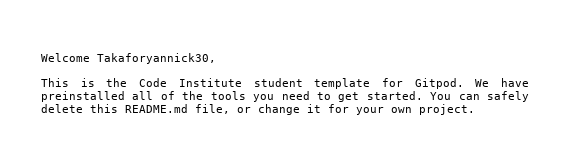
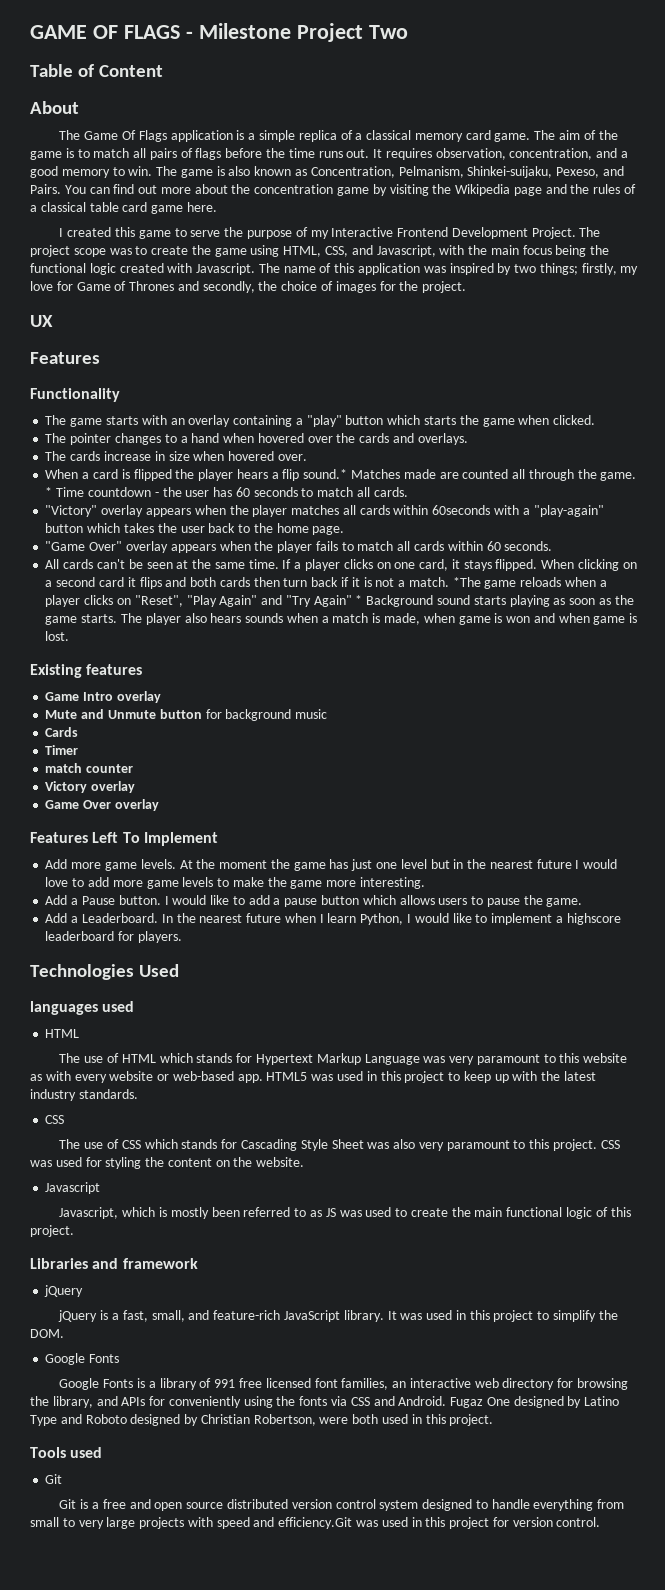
[41,53,216,64] [41,78,529,89] [41,91,530,102] [41,104,475,115] Welcome Takaforyannick30, // This is the Code Institute student template for Gitpod. We have preinstalled all of the tools you need to get started. You can safely delete this README.md file, or change it for your own project. -> [30,23,408,42] [30,64,164,77] [30,101,79,114] [59,130,618,142] [30,148,629,160] [30,166,624,178] [30,184,637,196] [30,202,217,214] [59,227,601,239] [30,245,610,257] [30,263,639,275] [30,281,467,293] [30,315,53,327] [30,352,100,364] [30,388,120,402] [45,415,596,427] [45,433,468,445] [45,451,307,461] [45,469,637,481] [45,487,408,497] [45,505,604,517] [45,523,345,535] [45,541,553,553] [45,559,637,571] [45,577,607,589] [45,595,634,607] [45,613,638,625] [45,631,70,641] [30,664,143,678] [45,691,161,703] [45,709,328,721] [45,727,79,737] [45,745,79,755] [45,763,134,773] [45,781,136,793] [45,799,159,811] [30,832,218,846] [45,859,618,871] [45,877,425,889] [45,895,583,907] [45,913,621,925] [45,931,182,943] [30,964,180,980] [30,1001,135,1015] [45,1029,80,1038] [59,1053,628,1065] [30,1071,597,1083] [30,1089,138,1101] [45,1115,65,1124] [59,1139,620,1151] [30,1157,305,1169] [45,1182,101,1194] [59,1207,631,1219] [30,1225,74,1237] [30,1258,198,1269] [44,1285,84,1297] [58,1310,618,1322] [30,1329,64,1338] [45,1353,120,1365] [59,1378,628,1390] [30,1396,620,1408] [30,1414,494,1426] [30,1447,103,1458] [45,1474,63,1484] [59,1499,625,1511] [30,1517,601,1529] GAME OF FLAGS - Milestone Project Two // Table of Content // About // The Game Of Flags application is a simple replica of a classical memory card game. The aim of the game is to match all pairs of flags before the time runs out. It requires observation, concentration, and a good memory to win. The game is also known as Concentration, Pelmanism, Shinkei-suijaku, Pexeso, and Pairs. You can find out more about the concentration game by visiting the Wikipedia page and the rules of a classical table card game here. // I created this game to serve the purpose of my Interactive Frontend Development Project. The project scope was to create the game using HTML, CSS, and Javascript, with the main focus being the functional logic created with Javascript. The name of this application was inspired by two things; firstly, my love for Game of Thrones and secondly, the choice of images for the project. // UX // Features // Functionality // The game starts with an overlay containing a "play" button which starts the game when clicked. // The pointer changes to a hand when hovered over the cards and overlays. // The cards increase in size when hovered over. // When a card is flipped the player hears a flip sound.* Matches made are counted all through the game. * Time countdown - the user has 60 seconds to match all cards. // "Victory" overlay appears when the player matches all cards within 60seconds with a "play-again" button which takes the user back to the home page. // "Game Over" overlay appears when the player fails to match all cards within 60 seconds. // All cards can't be seen at the same time. If a player clicks on one card, it stays flipped. When clicking on a second card it flips and both cards then turn back if it is not a match. *The game reloads when a player clicks on "Reset", "Play Again" and "Try Again" * Background sound starts playing as soon as the game starts. The player also hears sounds when a match is made, when game is won and when game is lost. // Existing features // Game Intro overlay // Mute and Unmute button for background music // Cards // Timer // match counter // Victory overlay // Game Over overlay // Features Left To Implement // Add more game levels. At the moment the game has just one level but in the nearest future I would love to add more game levels to make the game more interesting. // Add a Pause button. I would like to add a pause button which allows users to pause the game. // Add a Leaderboard. In the nearest future when I learn Python, I would like to implement a highscore leaderboard for players. // Technologies Used // languages used // HTML // The use of HTML which stands for Hypertext Markup Language was very paramount to this website as with every website or web-based app. HTML5 was used in this project to keep up with the latest industry standards. // CSS // The use of CSS which stands for Cascading Style Sheet was also very paramount to this project. CSS was used for styling the content on the website. // Javascript // Javascript, which is mostly been referred to as JS was used to create the main functional logic of this project. // Libraries and framework // jQuery // jQuery is a fast, small, and feature-rich JavaScript library. It was used in this project to simplify the DOM. // Google Fonts // Google Fonts is a library of 991 free licensed font families, an interactive web directory for browsing the library, and APIs for conveniently using the fonts via CSS and Android. Fugaz One designed by Latino Type and Roboto designed by Christian Robertson, were both used in this project. // Tools used // Git // Git is a free and open source distributed version control system designed to handle everything from small to very large projects with speed and efficiency.Git was used in this project for version control.

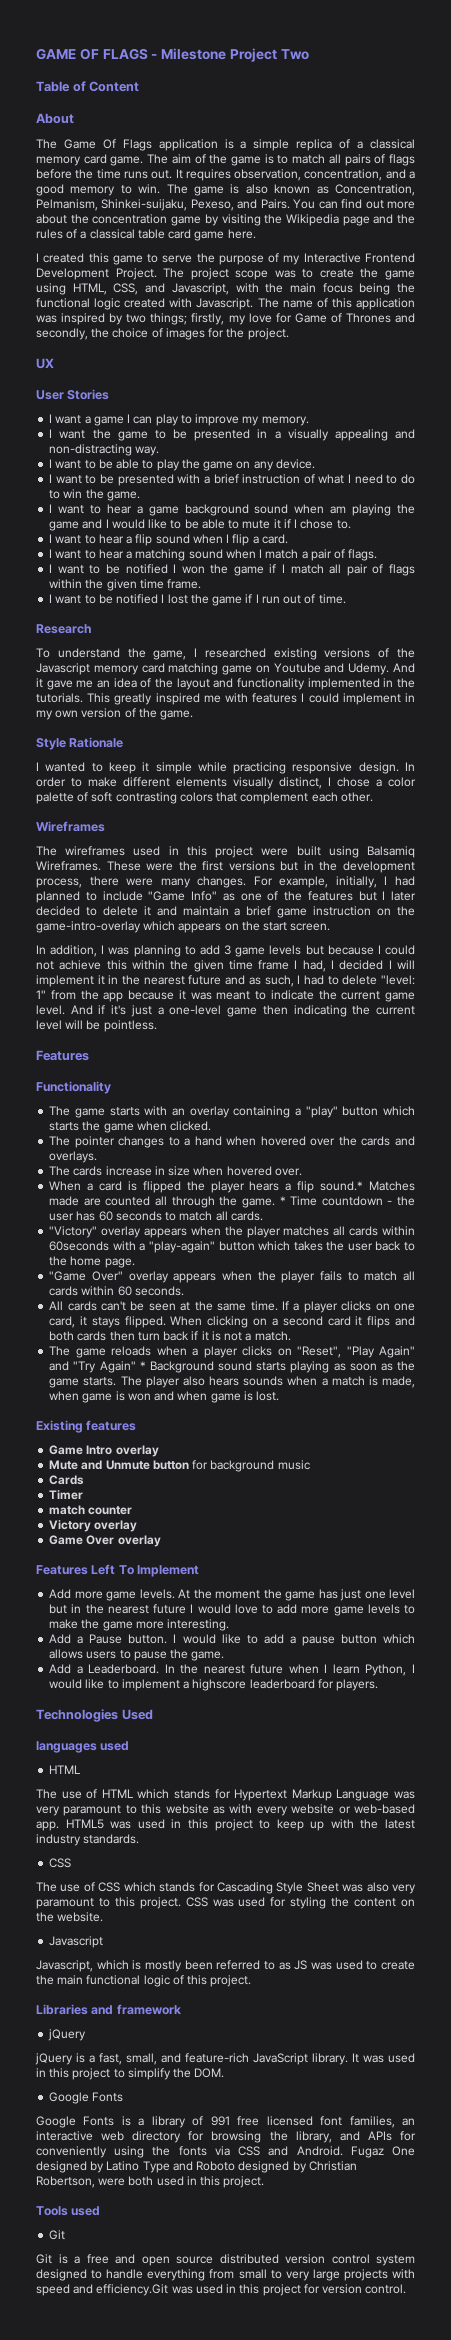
(53, 321) none -> [36,389,110,400] [49,414,309,426] [49,429,415,441] [49,444,160,456] [49,459,315,471] [49,474,416,486] [49,489,140,501] [49,504,415,516] [49,519,351,531] [49,534,288,546] [49,549,378,561] [49,564,415,576] [49,579,202,591] [49,594,346,606] [36,624,92,634] [36,648,415,660] [36,663,415,675] [36,678,416,690] [36,693,415,705] [36,708,194,720] [36,737,124,750] [36,762,416,774] [36,777,416,789] [36,792,373,804] [36,821,105,832] [36,846,415,858] [36,861,415,873] [36,876,415,888] [36,891,416,903] [36,906,415,918] [36,921,331,933] [36,945,415,957] [36,960,416,972] [36,975,415,987] [36,990,415,1002] [36,1005,415,1017] [36,1020,157,1032] // User Stories // I want a game I can play to improve my memory. // I want the game to be presented in a visually appealing and non-distracting way. // I want to be able to play the game on any device. // I want to be presented with a brief instruction of what I need to do to win the game. // I want to hear a game background sound when am playing the game and I would like to be able to mute it if I chose to. // I want to hear a flip sound when I flip a card. // I want to hear a matching sound when I match a pair of flags. // I want to be notified I won the game if I match all pair of flags within the given time frame. // I want to be notified I lost the game if I run out of time. // Research // To understand the game, I researched existing versions of the Javascript memory card matching game on Youtube and Udemy. And it gave me an idea of the layout and functionality implemented in the tutorials. This greatly inspired me with features I could implement in my own version of the game. // Style Rationale // I wanted to keep it simple while practicing responsive design. In order to make different elements visually distinct, I chose a color palette of soft contrasting colors that complement each other. // Wireframes // The wireframes used in this project were built using Balsamiq Wireframes. These were the first versions but in the development process, there were many changes. For example, initially, I had planned to include "Game Info" as one of the features but I later decided to delete it and maintain a brief game instruction on the game-intro-overlay which appears on the start screen. // In addition, I was planning to add 3 game levels but because I could not achieve this within the given time frame I had, I decided I will implement it in the nearest future and as such, I had to delete "level: 1" from the app because it was meant to indicate the current game level. And if it's just a one-level game then indicating the current level will be pointless.
[452,577,481,587] *The -> [49,1346,71,1356] // The

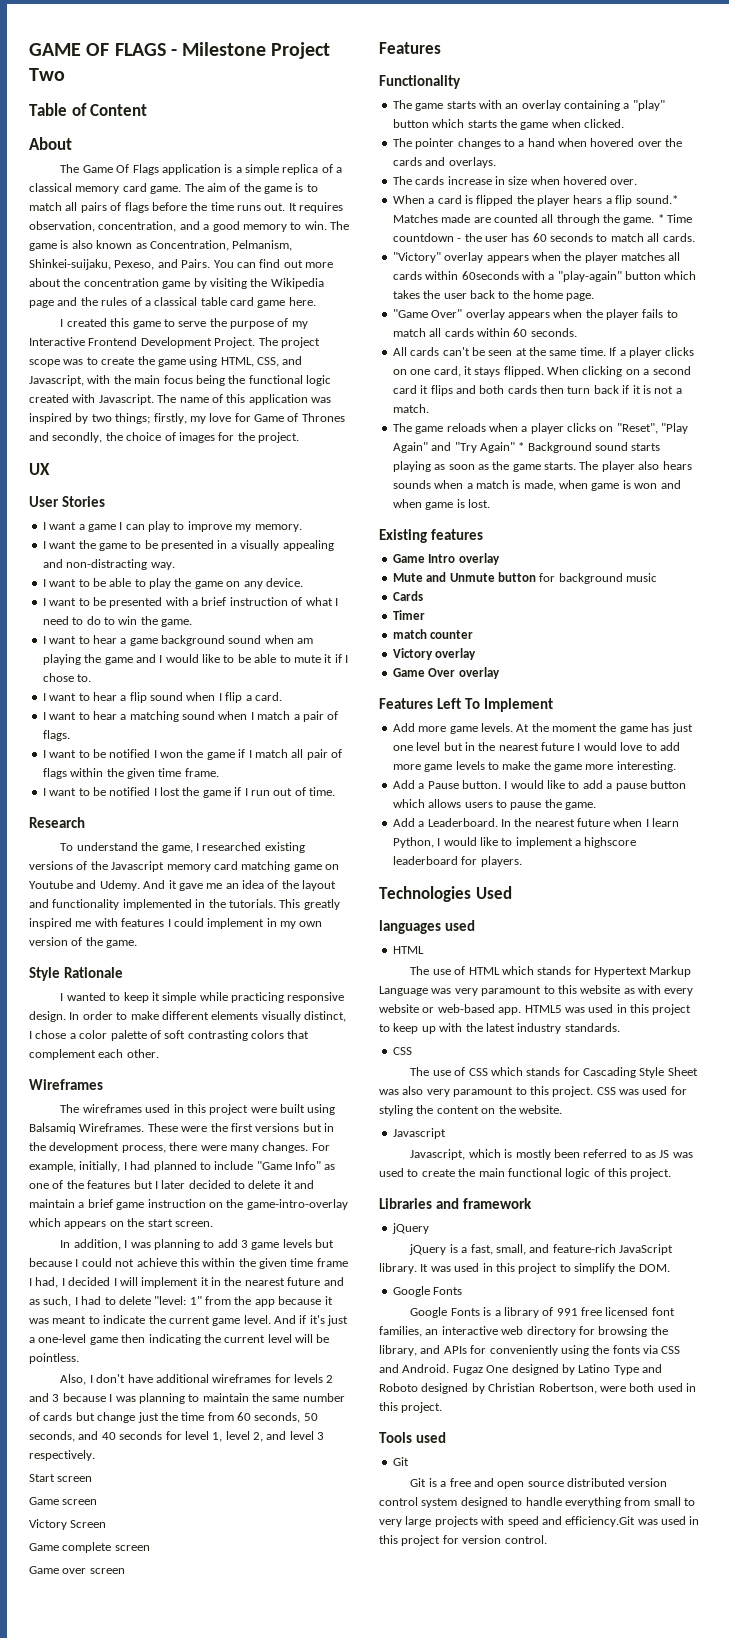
(157, 1026) none -> [60,1374,334,1385] [29,1393,345,1404] [29,1412,318,1423] [29,1431,325,1442] [29,1450,95,1461] [29,1474,93,1482] [29,1497,98,1505] [29,1519,107,1530] [29,1542,150,1553] [29,1566,125,1574] // Also, I don't have additional wireframes for levels 2 and 3 because I was planning to maintain the same number of cards but change just the time from 60 seconds, 50 seconds, and 40 seconds for level 1, level 2, and level 3 respectively. // Start screen // Game screen // Victory Screen // Game complete screen // Game over screen

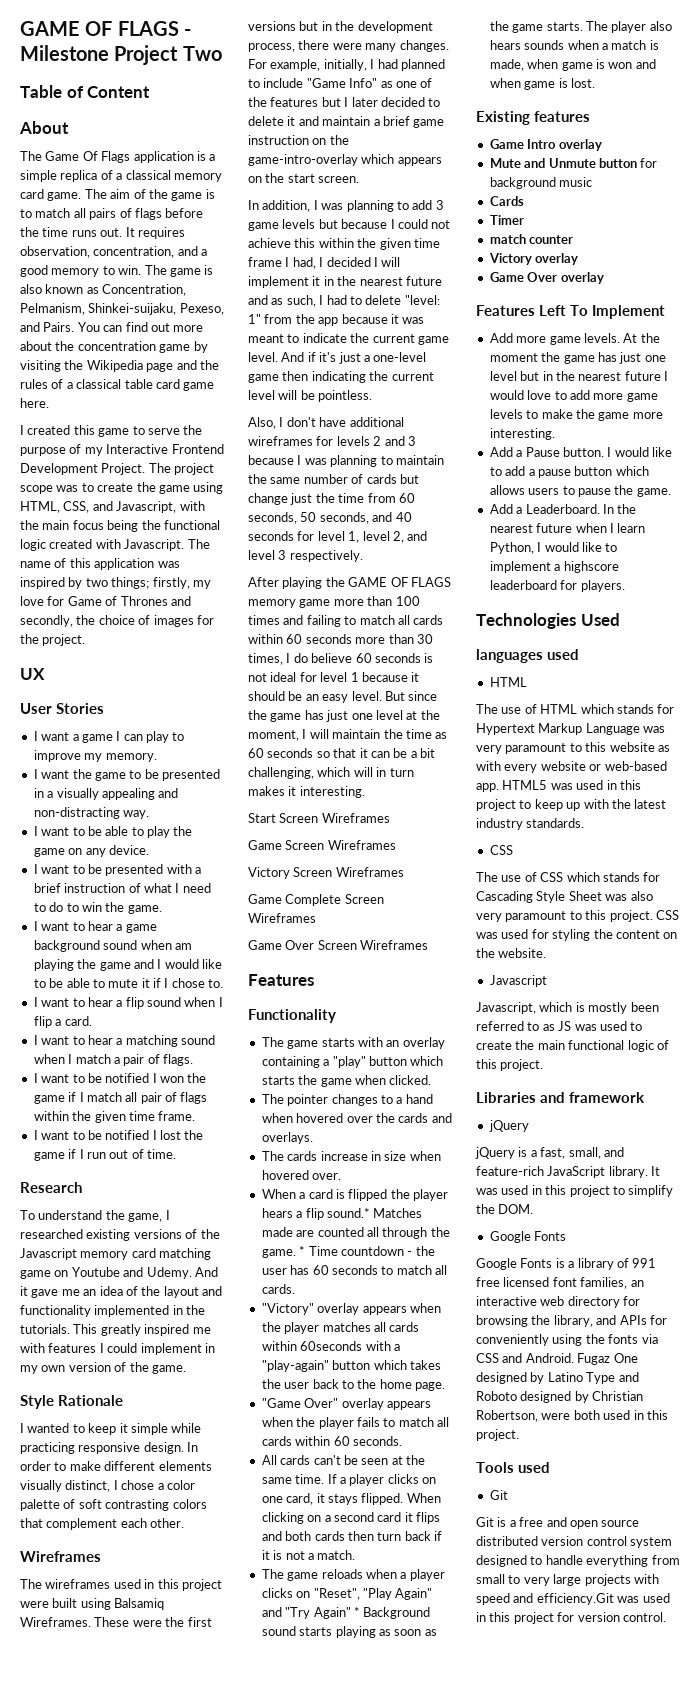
(95, 1455) none -> [248,577,451,589] [248,596,420,608] [248,615,444,627] [248,634,433,644] [248,653,434,665] [248,672,420,682] [248,691,438,703] [248,710,440,722] [248,729,448,741] [248,748,435,758] [248,767,414,779] [248,786,365,798] // After playing the GAME OF FLAGS memory game more than 100 times and failing to match all cards within 60 seconds more than 30 times, I do believe 60 seconds is not ideal for level 1 because it should be an easy level. But since the game has just one level at the moment, I will maintain the time as 60 seconds so that it can be a bit challenging, which will in turn makes it interesting.
[57,1476,93,1482] [29,1497,98,1505] screen // Game screen -> [279,813,390,823] [248,840,396,850] Screen Wireframes // Game Screen Wireframes
[29,1542,150,1553] [29,1566,125,1574] // Game complete screen // Game over screen -> [335,867,404,877] [248,894,384,906] [248,913,316,923] [248,940,429,950] Wireframes // Game Complete Screen Wireframes // Game Over Screen Wireframes

